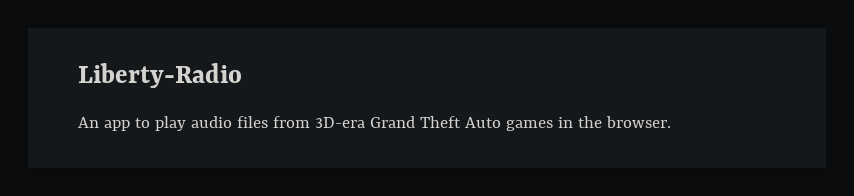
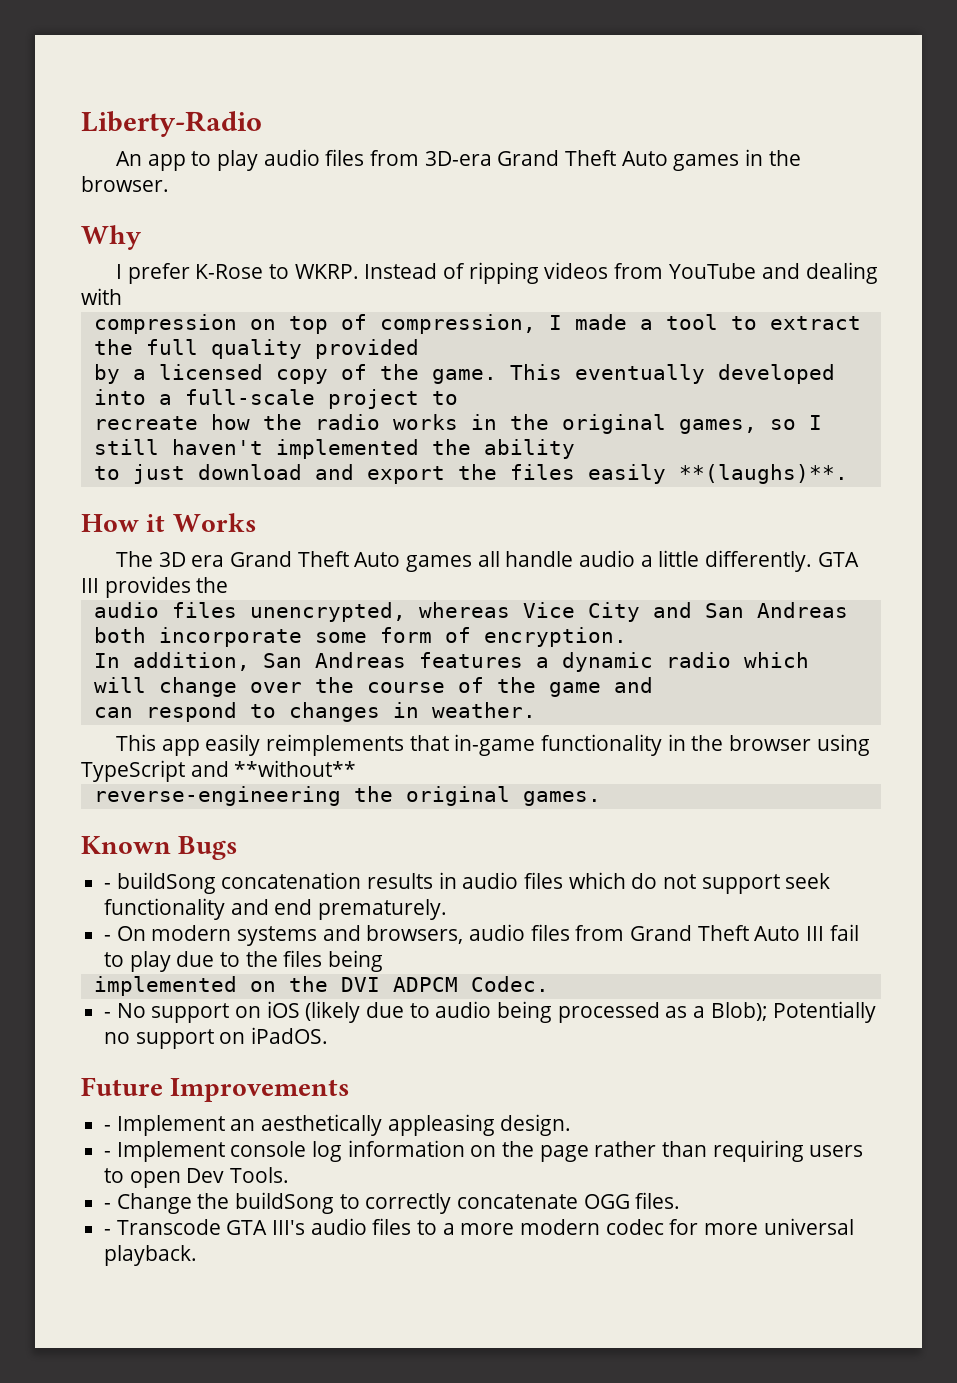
(671, 122) none -> [81,225,141,250] [115,262,878,284] [81,288,122,305] [93,314,861,334] [93,339,419,359] [93,364,835,384] [93,389,458,409] [93,414,822,434] [93,439,575,459] [93,464,848,484] [81,513,257,532] [115,550,859,572] [81,576,229,598] [93,602,848,622] [93,627,627,647] [93,652,809,672] [93,677,653,697] [93,702,536,722] [115,734,870,756] [81,760,357,782] [93,786,601,806] [81,836,239,860] [104,872,831,894] [104,898,448,920] [104,924,859,946] [104,950,384,972] [93,976,549,996] [104,1001,877,1023] [104,1027,329,1049] [81,1077,351,1102] [104,1114,572,1136] [104,1140,864,1162] [104,1167,290,1188] [104,1192,681,1214] [104,1218,854,1235] [104,1245,198,1266] // Why // I prefer K-Rose to WKRP. Instead of ripping videos from YouTube and dealing with // compression on top of compression, I made a tool to extract the full quality provided // by a licensed copy of the game. This eventually developed into a full-scale project to // recreate how the radio works in the original games, so I still haven't implemented the ability // to just download and export the files easily **(laughs)**. // How it Works // The 3D era Grand Theft Auto games all handle audio a little differently. GTA III provides the // audio files unencrypted, whereas Vice City and San Andreas both incorporate some form of encryption. // In addition, San Andreas features a dynamic radio which will change over the course of the game and // can respond to changes in weather. // This app easily reimplements that in-game functionality in the browser using TypeScript and **without** // reverse-engineering the original games. // Known Bugs // - buildSong concatenation results in audio files which do not support seek functionality and end prematurely. // - On modern systems and browsers, audio files from Grand Theft Auto III fail to play due to the files being // implemented on the DVI ADPCM Codec. // - No support on iOS (likely due to audio being processed as a Blob); Potentially no support on iPadOS. // Future Improvements // - Implement an aesthetically appleasing design. // - Implement console log information on the page rather than requiring users to open Dev Tools. // - Change the buildSong to correctly concatenate OGG files. // - Transcode GTA III's audio files to a more modern codec for more universal playback.

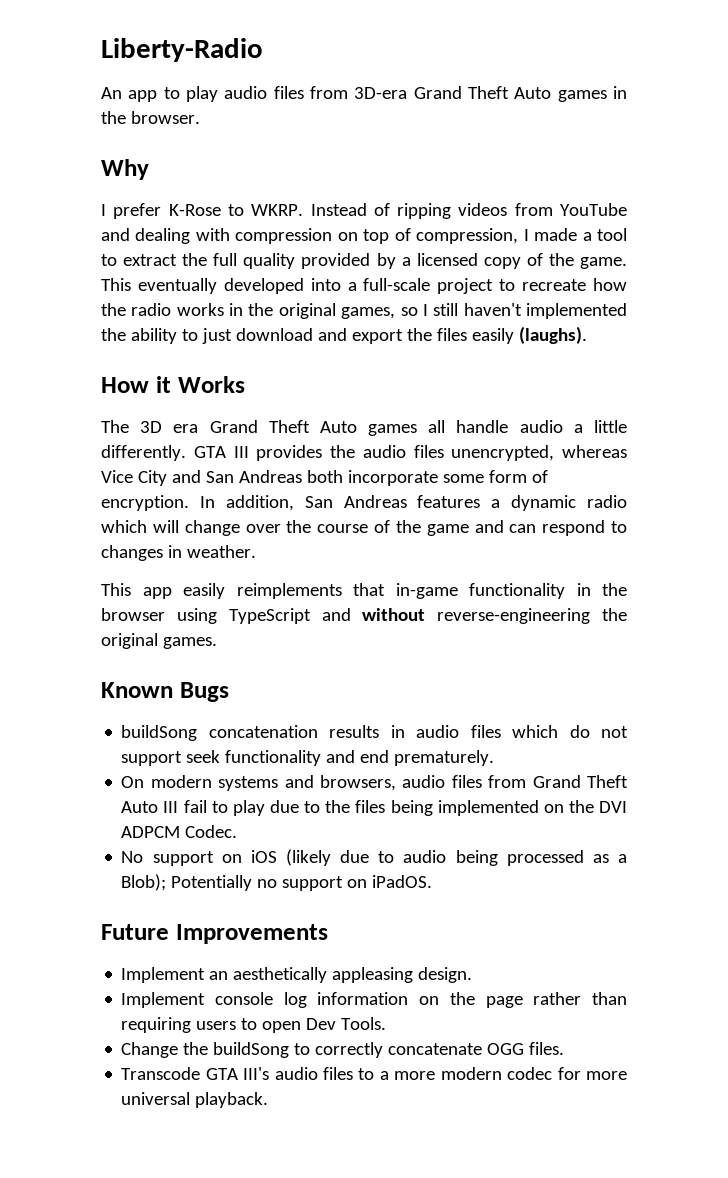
(122, 296) // -> (230, 234) none
(419, 349) // -> (371, 261) none
(458, 398) // -> (516, 285) none
(575, 449) // -> (177, 336) none
[678,464,848,484] **(laughs)**. -> [518,326,587,344] (laughs).
(229, 585) // -> (355, 451) none
(627, 637) // -> (189, 503) none
(653, 685) // -> (504, 526) none
[234,760,357,777] **without** // -> [362,608,426,621] without
[104,883,112,889] - -> (229, 692) none
[104,935,112,941] - -> (495, 758) none
(384, 961) // -> (433, 808) none
[104,1012,112,1018] - -> (238, 831) none
[104,1125,112,1131] - -> (328, 934) none
[104,1151,112,1157] - -> (473, 975) none
[104,1203,112,1209] - -> (387, 1023) none
[104,1229,112,1235] - -> (565, 1048) none

